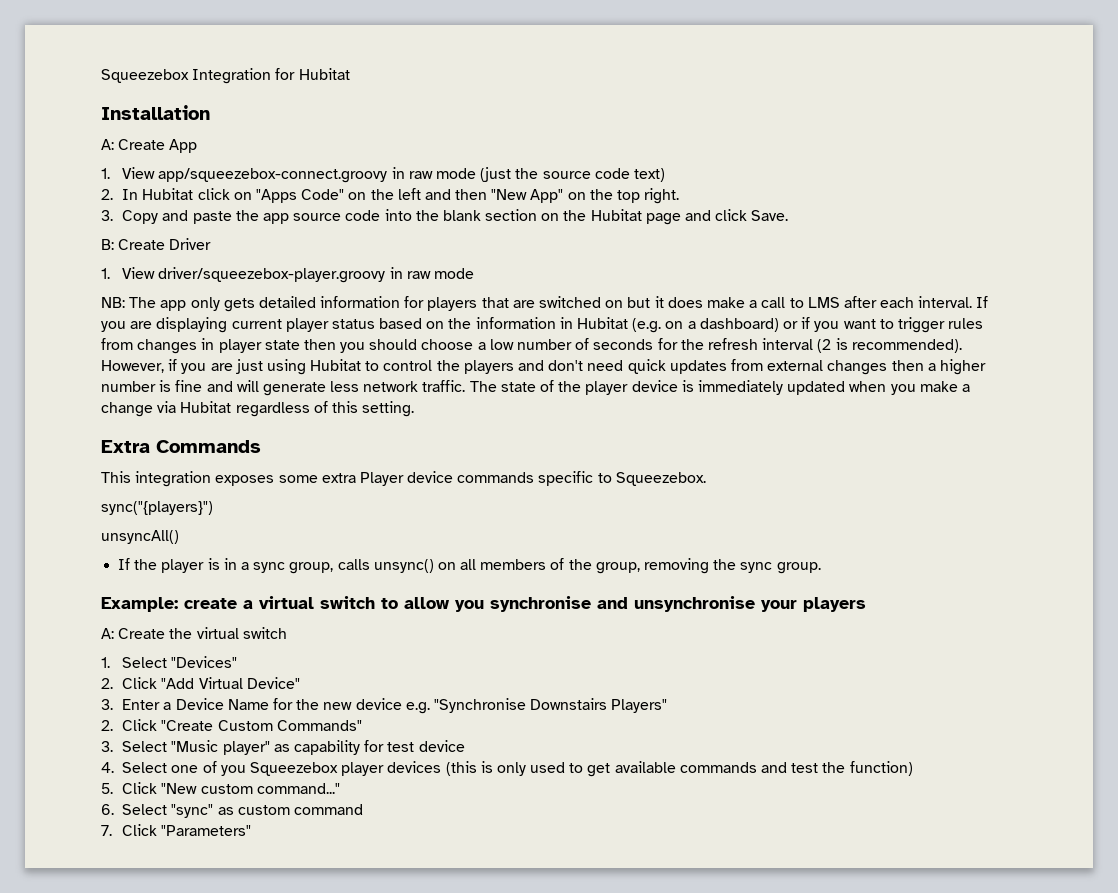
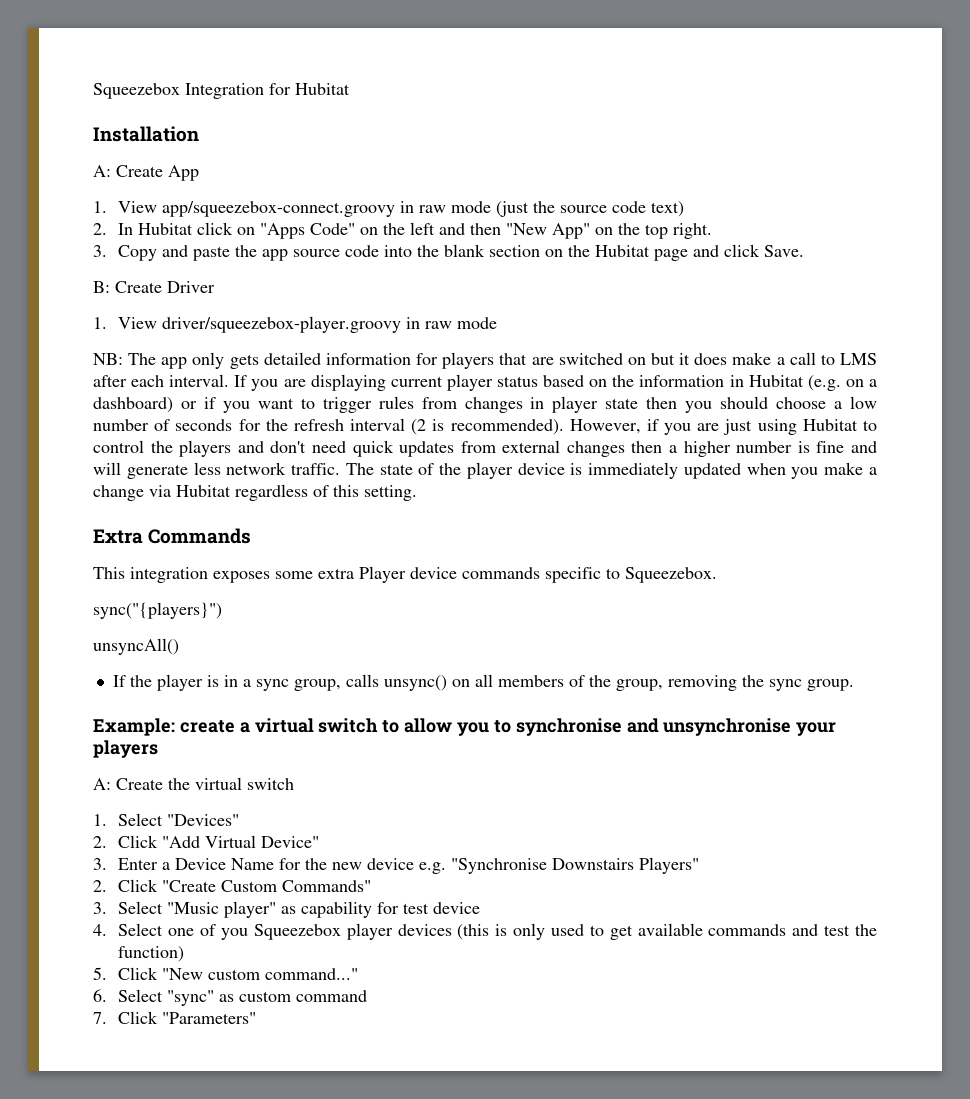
(484, 606) none -> [493,720,511,733] to

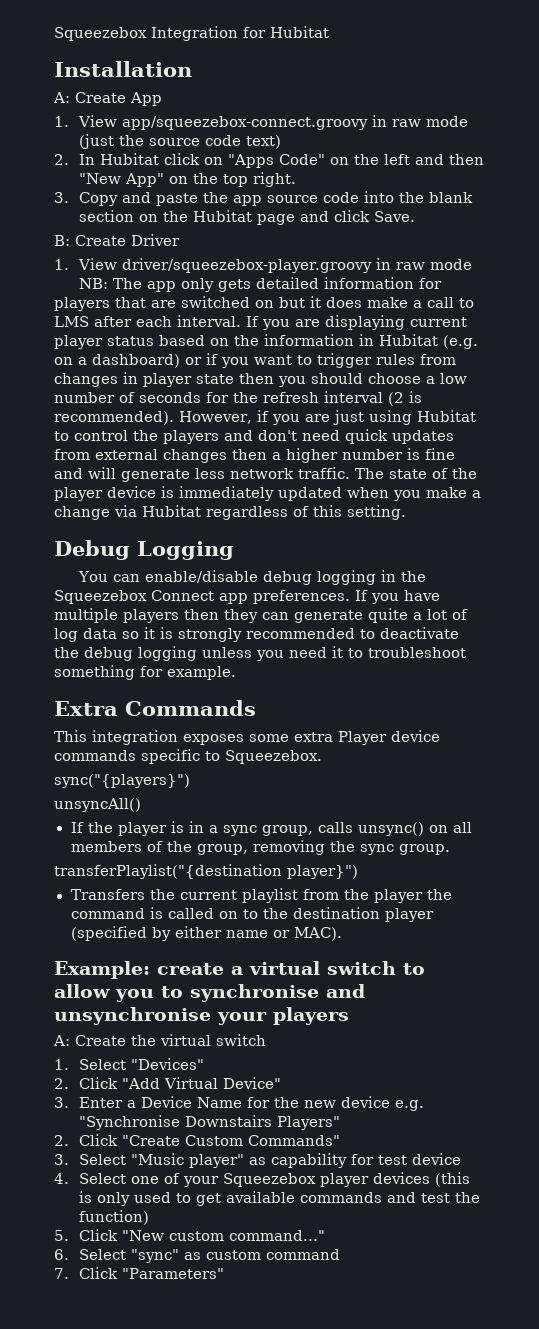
(417, 493) none -> [54,540,234,560] [78,570,427,585] [54,590,440,604] [54,608,468,623] [54,627,459,642] [54,646,466,661] [54,665,236,680] // Debug Logging // You can enable/disable debug logging in the Squeezebox Connect app preferences. If you have multiple players then they can generate quite a lot of log data so it is strongly recommended to deactivate the debug logging unless you need it to troubleshoot something for example.
(854, 685) none -> [54,864,358,879] [70,888,452,903] [70,907,434,922] [70,926,342,941] // transferPlaylist("{destination player}") // Transfers the current playlist from the player the command is called on to the destination player (specified by either name or MAC).
[220,928,248,940] you -> [182,1176,219,1187] your

